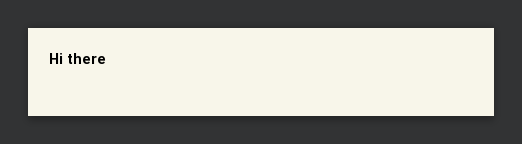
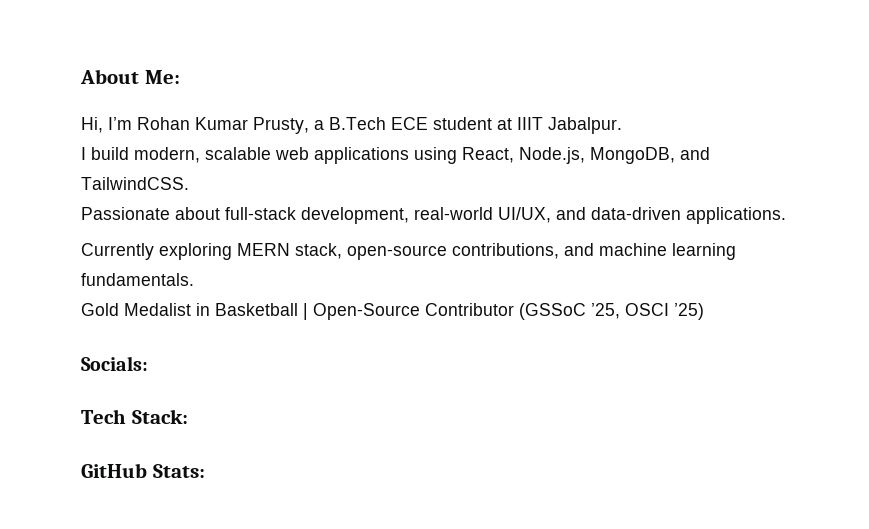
[49,53,106,64] Hi there -> [80,69,180,84] [81,117,622,134] [81,147,710,164] [81,177,189,190] [81,207,786,224] [81,243,736,260] [81,273,194,286] [81,303,704,320] [81,356,148,371] [81,409,188,424] [81,463,205,478] About Me: // Hi, I’m Rohan Kumar Prusty, a B.Tech ECE student at IIIT Jabalpur. // I build modern, scalable web applications using React, Node.js, MongoDB, and TailwindCSS. // Passionate about full-stack development, real-world UI/UX, and data-driven applications. // Currently exploring MERN stack, open-source contributions, and machine learning fundamentals. // Gold Medalist in Basketball | Open-Source Contributor (GSSoC ’25, OSCI ’25) // Socials: // Tech Stack: // GitHub Stats:

